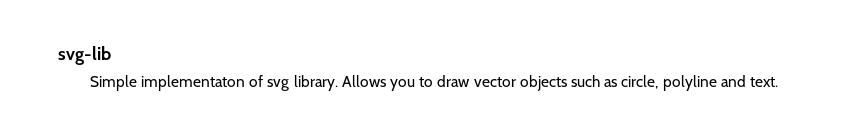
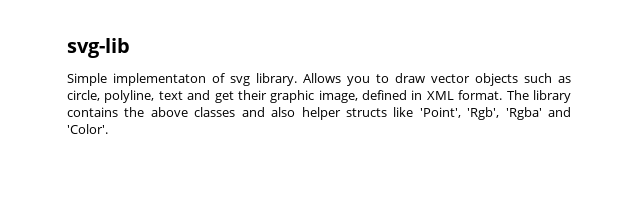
[662,75,778,91] polyline and text. -> [104,90,571,103] [67,107,572,120] [67,124,108,134] polyline, text and get their graphic image, defined in XML format. The library contains the above classes and also helper structs like 'Point', 'Rgb', 'Rgba' and 'Color'.

